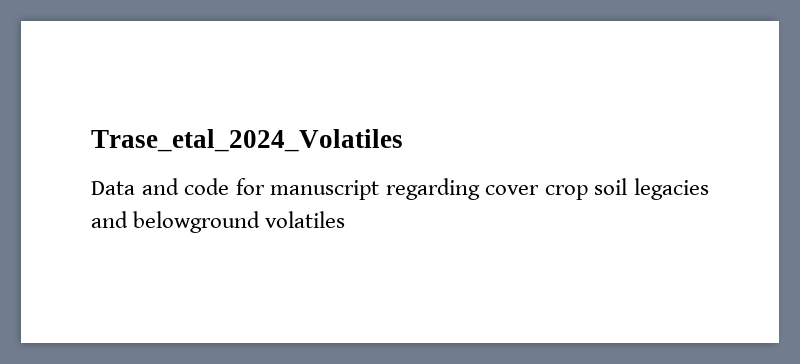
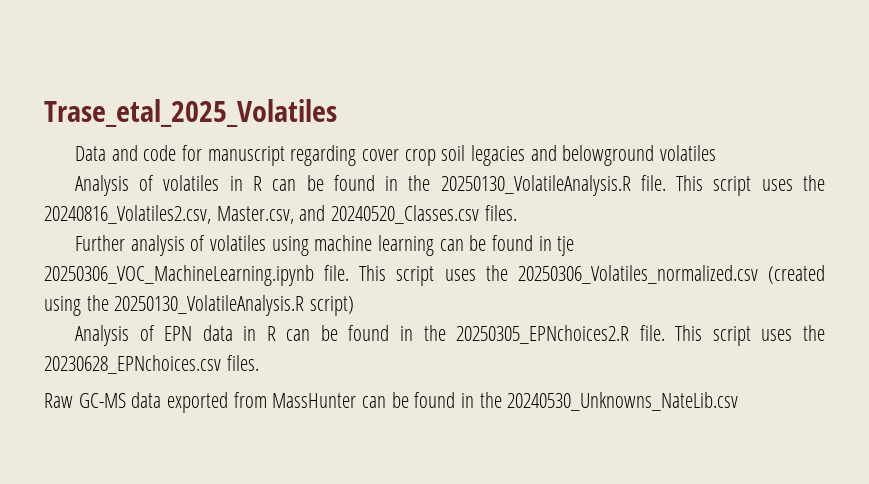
[91,129,403,152] Trase_etal_2024_Volatiles -> [44,99,337,127] Trase_etal_2025_Volatiles
(346, 219) none -> [74,175,825,196] [44,205,517,224] [74,235,575,256] [44,265,825,286] [44,295,355,316] [74,325,826,346] [44,355,259,374] [44,392,739,413] // Analysis of volatiles in R can be found in the 20250130_VolatileAnalysis.R file. This script uses the 20240816_Volatiles2.csv, Master.csv, and 20240520_Classes.csv files. // Further analysis of volatiles using machine learning can be found in tje 20250306_VOC_MachineLearning.ipynb file. This script uses the 20250306_Volatiles_normalized.csv (created using the 20250130_VolatileAnalysis.R script) // Analysis of EPN data in R can be found in the 20250305_EPNchoices2.R file. This script uses the 20230628_EPNchoices.csv files. // Raw GC-MS data exported from MassHunter can be found in the 20240530_Unknowns_NateLib.csv

